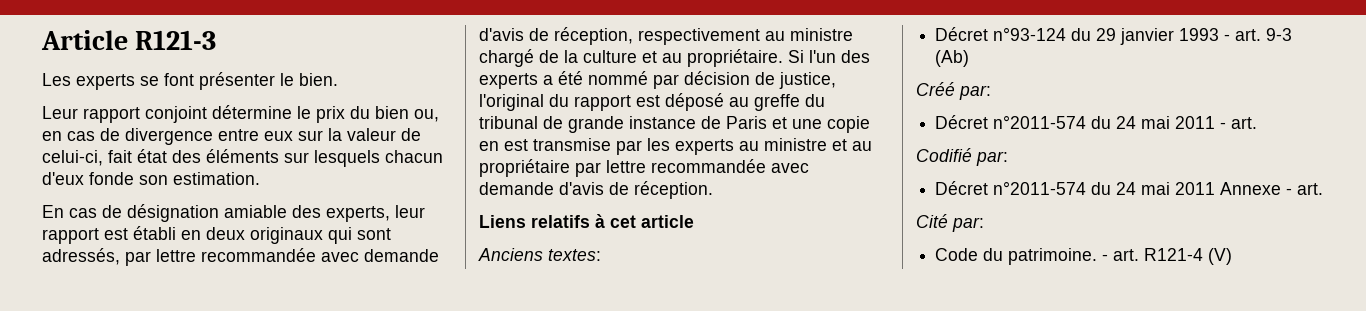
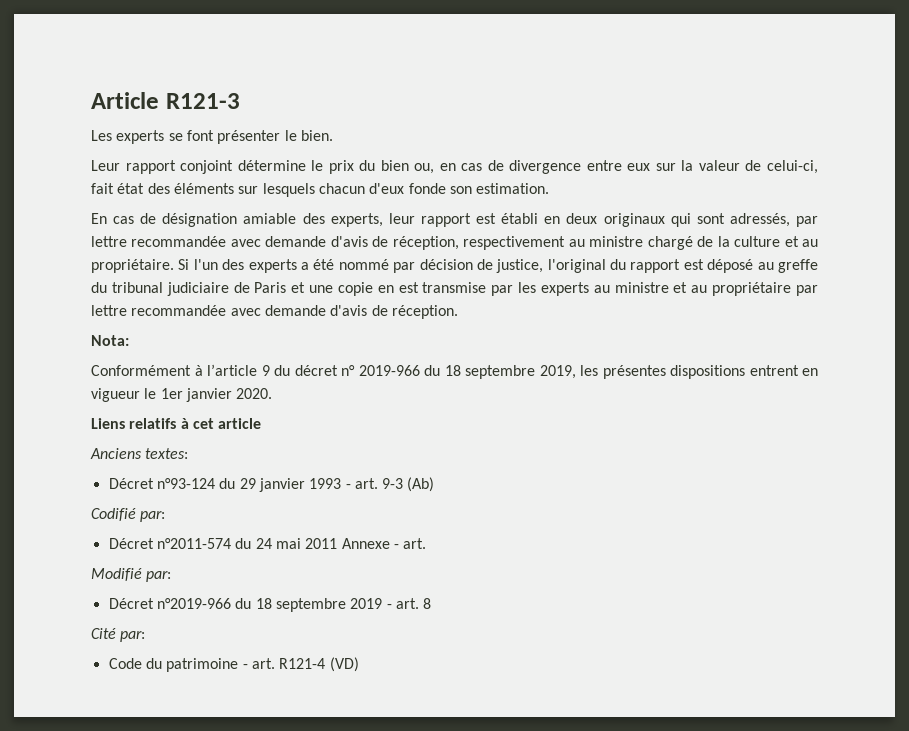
[543,116,696,133] de grande instance -> [166,282,229,296] judiciaire
(713, 190) none -> [91,335,129,346] [91,364,818,379] [91,388,273,402] // Nota: // Conformément à l’article 9 du décret n° 2019-966 du 18 septembre 2019, les présentes dispositions entrent en vigueur le 1er janvier 2020.
[916,82,991,100] [935,115,1258,129] // Créé par: // Décret n°2011-574 du 24 mai 2011 - art. -> (435, 484) none
(1324, 189) none -> [91,568,172,582] [108,598,432,612] // Modifié par: // Décret n°2019-966 du 18 septembre 2019 - art. 8
[1008,248,1098,265] patrimoine. -> [166,658,239,672] patrimoine
[1208,248,1233,265] (V) -> [329,657,359,672] (VD)

